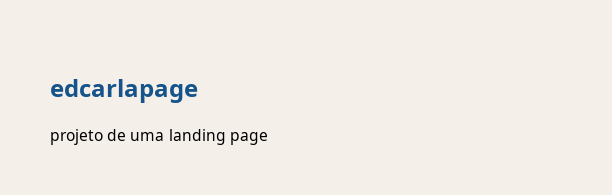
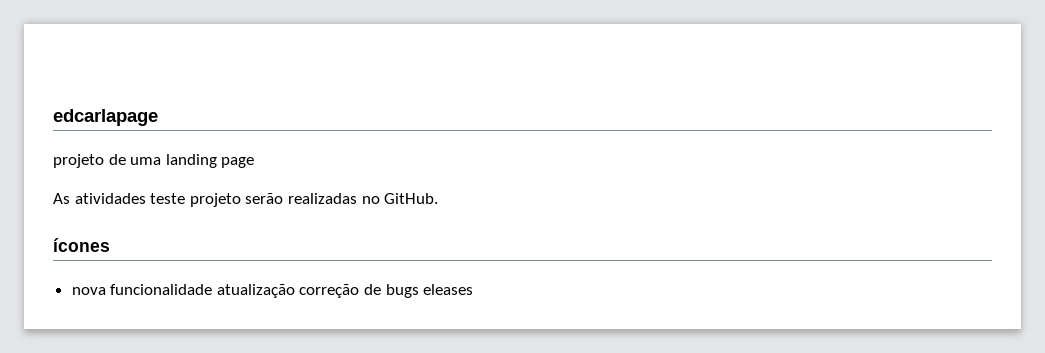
(268, 138) none -> [53,193,439,207] [53,238,110,252] [71,284,474,298] // As atividades teste projeto serão realizadas no GitHub. // ícones // nova funcionalidade atualização correção de bugs eleases

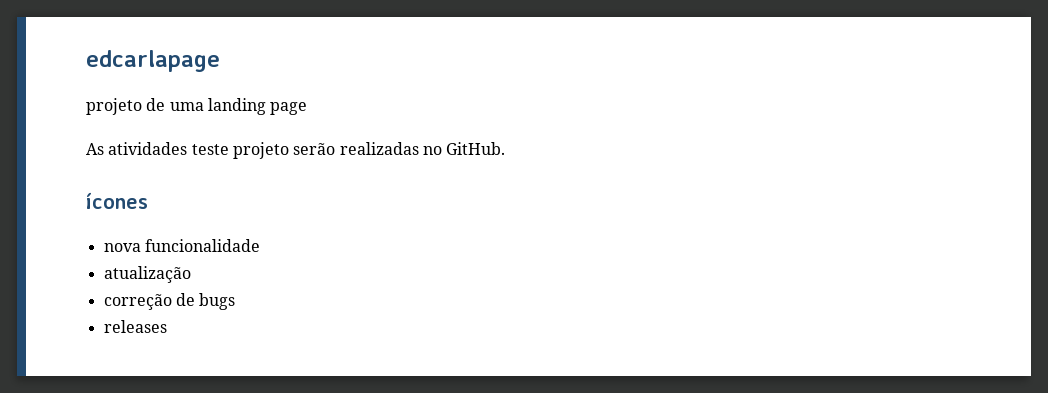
(213, 289) none -> (260, 245) //
(295, 291) none -> (191, 274) //
[423,284,474,295] eleases -> [103,320,167,333] // releases

